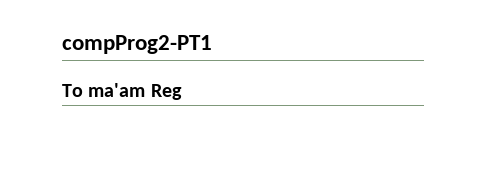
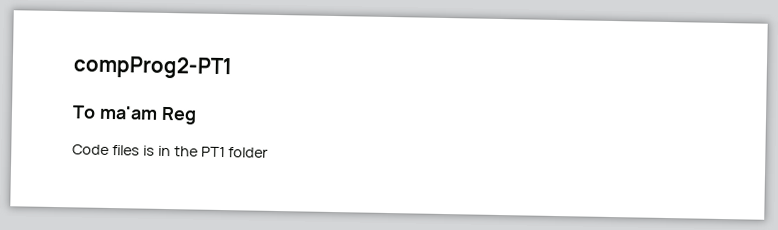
(182, 92) none -> [72,144,269,158] // Code files is in the PT1 folder

